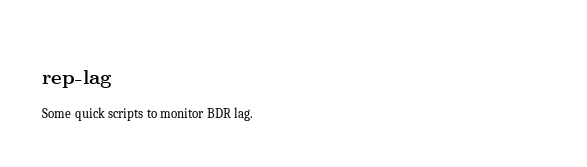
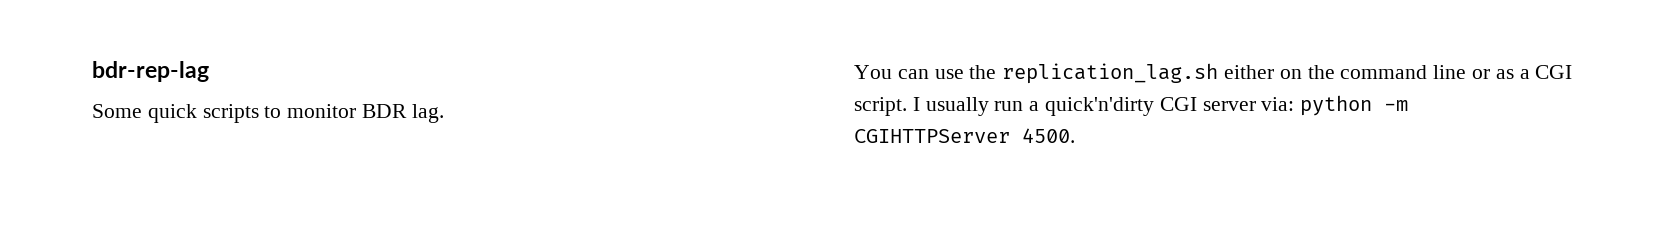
[42,70,112,88] rep-lag -> [92,61,209,82] bdr-rep-lag
(254, 114) none -> [854,63,1573,84] [854,95,1409,116] [854,128,1075,143] // You can use the replication_lag.sh either on the command line or as a CGI script. I usually run a quick'n'dirty CGI server via: python -m CGIHTTPServer 4500.

